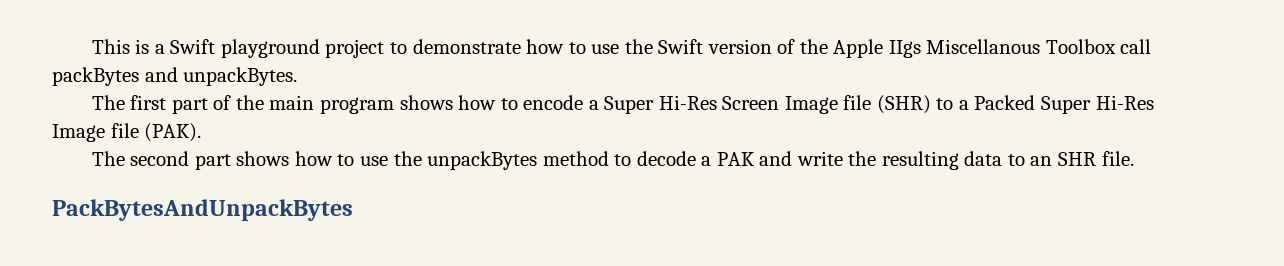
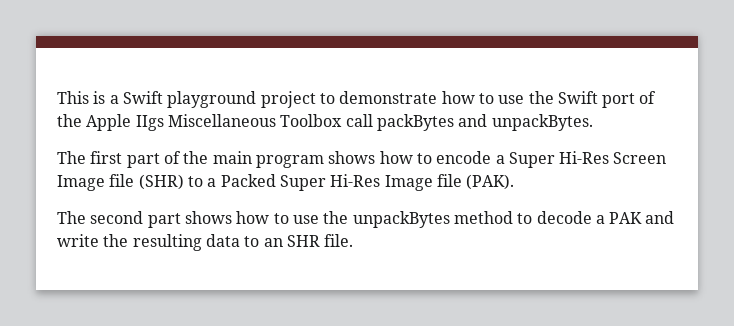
[707,39,772,54] version -> [602,93,636,108] port
[926,39,1041,54] Miscellanous -> [167,114,276,127] Miscellaneous
[52,199,353,221] // PackBytesAndUnpackBytes -> (354, 240) none

